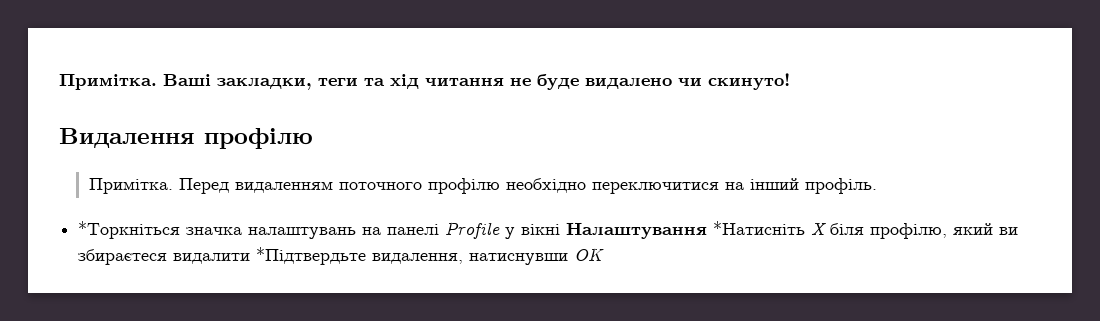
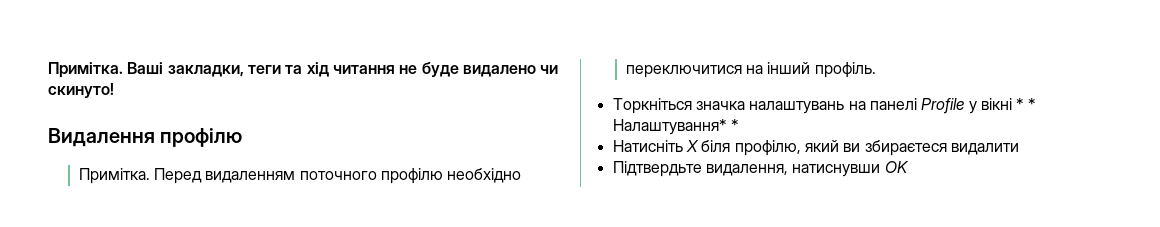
[78,221,181,239] *Торкніться -> [612,98,692,114] Торкніться
[566,221,806,239] Налаштування *Натисніть -> [1016,98,1037,110] [612,119,739,135] [612,140,683,152] * * Налаштування* * // Натисніть
[256,247,367,265] *Підтвердьте -> [612,161,702,177] // Підтвердьте

